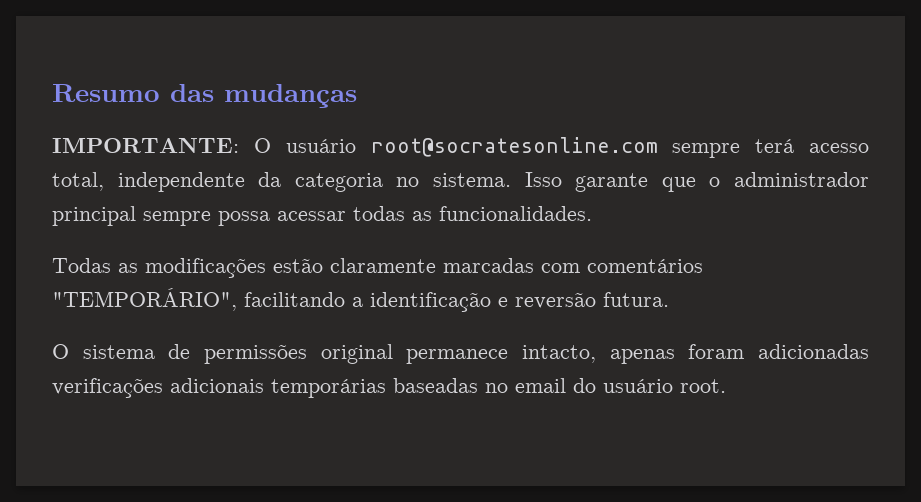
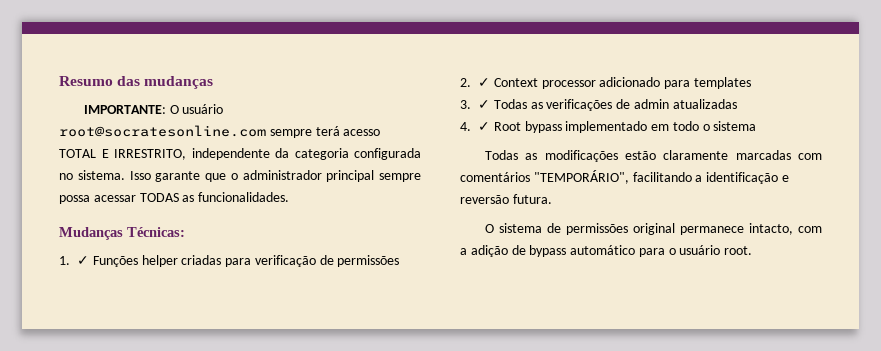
[52,172,104,191] total, -> [59,149,186,160] TOTAL E IRRESTRITO,
(383, 182) none -> [354,148,421,160] configurada
[353,206,405,221] todas -> [139,193,179,202] TODAS
(592, 213) none -> [59,227,185,240] [59,255,400,267] [460,77,751,89] [460,99,737,111] [460,121,757,133] // Mudanças Técnicas: // 1. ✓ Funções helper criadas para verificação de permissões // 2. ✓ Context processor adicionado para templates // 3. ✓ Todas as verificações de admin atualizadas // 4. ✓ Root bypass implementado em todo o sistema
[609,344,869,364] [52,378,596,398] apenas foram adicionadas verificações adicionais temporárias baseadas no email do -> [798,226,822,233] [460,245,676,257] com a adição de bypass automático para o

